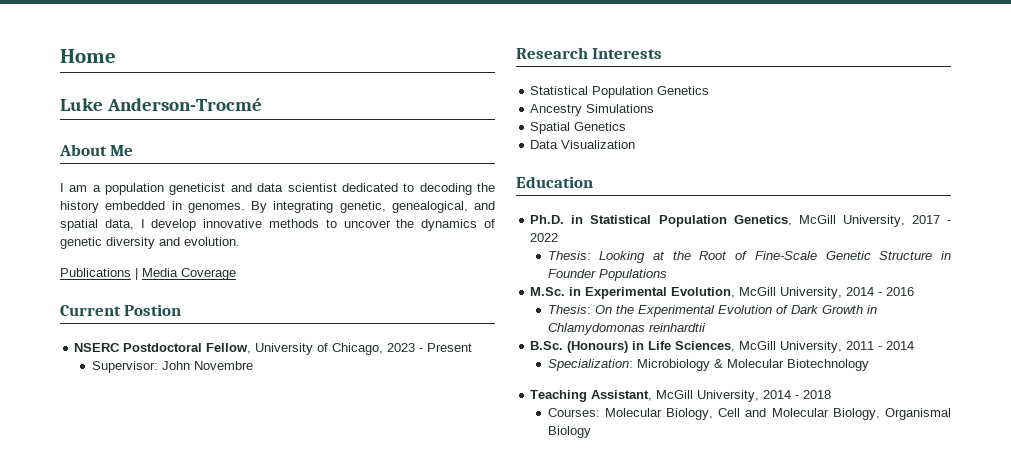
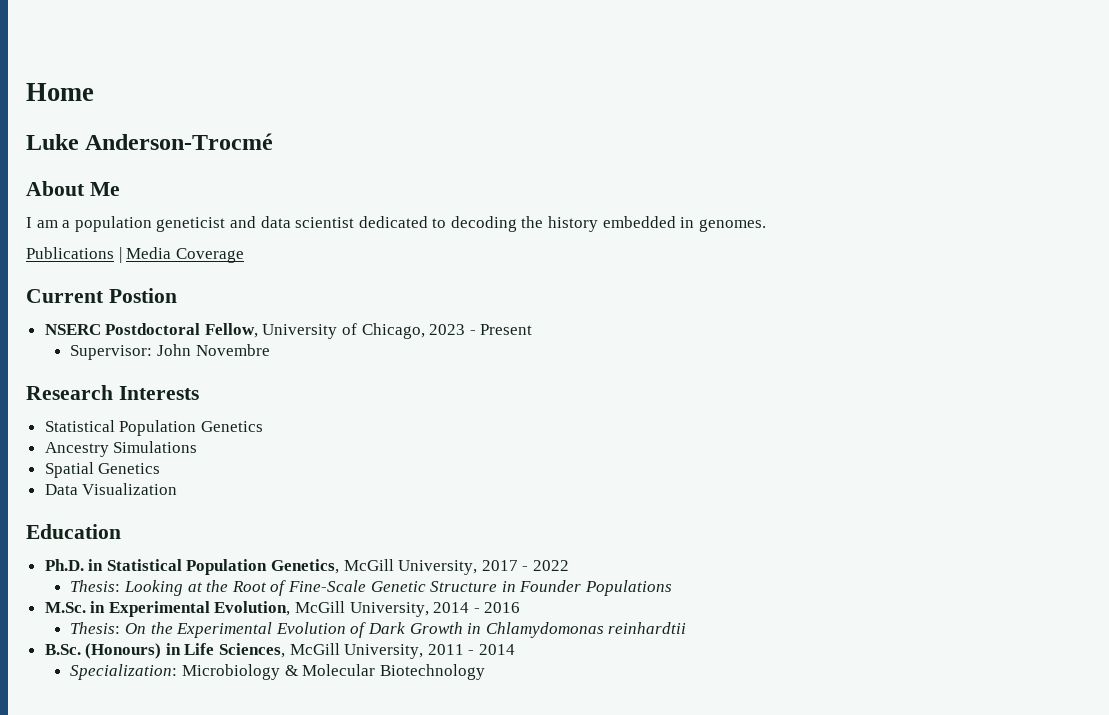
[251,201,495,213] [60,219,496,231] [60,237,240,249] By integrating genetic, genealogical, and spatial data, I develop innovative methods to uncover the dynamics of genetic diversity and evolution. -> (766, 225) none
[530,390,832,402] [547,408,951,420] [547,426,591,438] // Teaching Assistant, McGill University, 2014 - 2018 // Courses: Molecular Biology, Cell and Molecular Biology, Organismal Biology -> (485, 672) none

